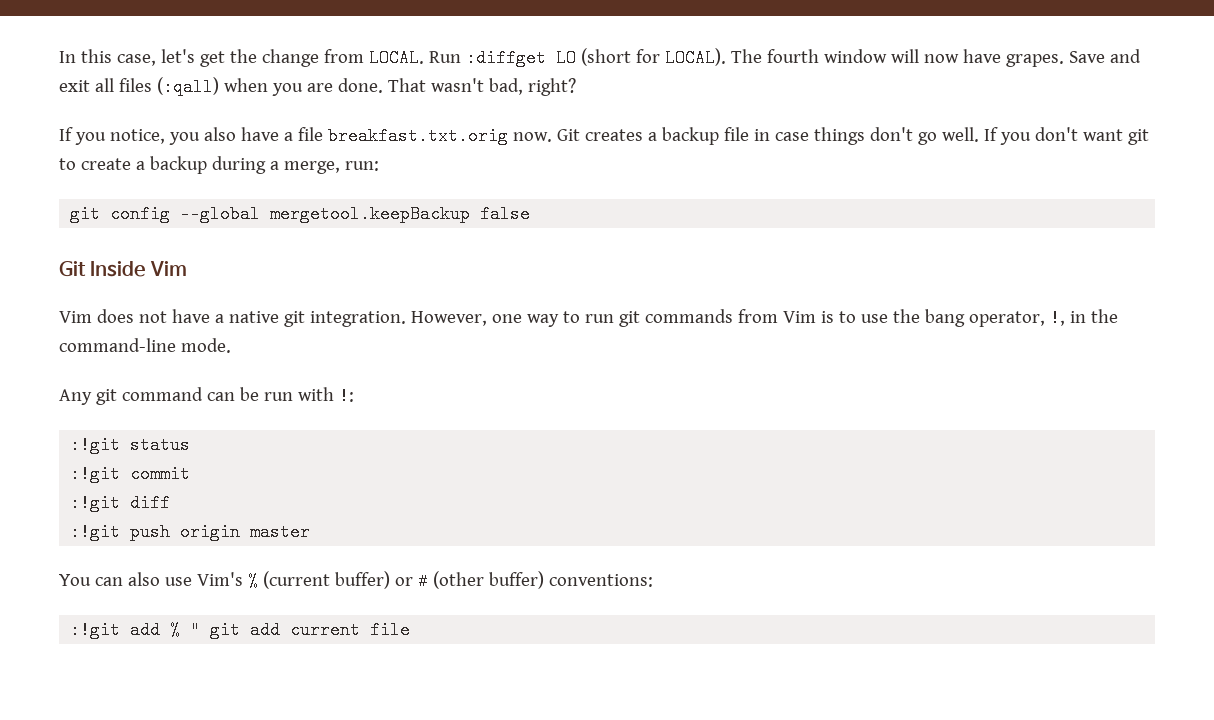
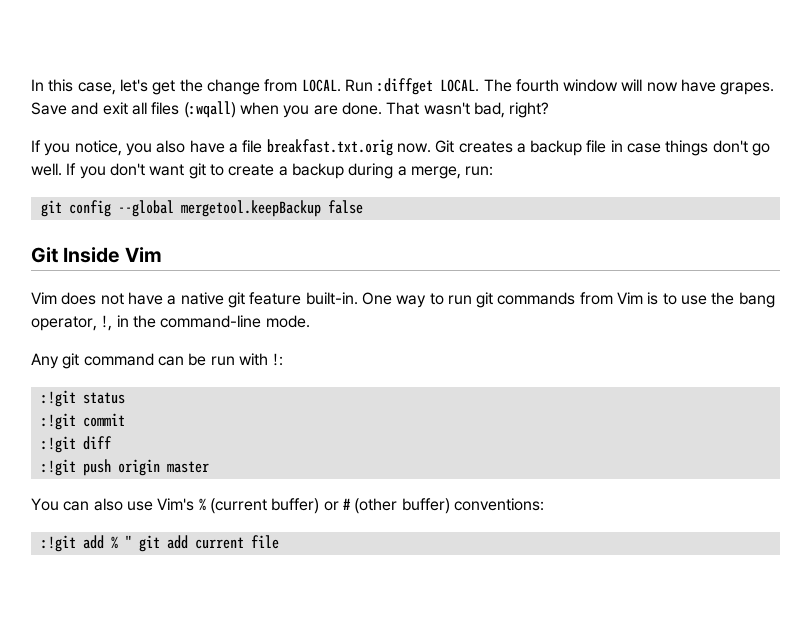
[555,48,726,67] LO (short for LOCAL). -> [440,79,480,92] LOCAL.
[156,77,219,96] (:qall) -> [183,101,236,118] (:wqall)
[309,311,522,327] integration. However, one -> [249,292,392,305] feature built-in. One

